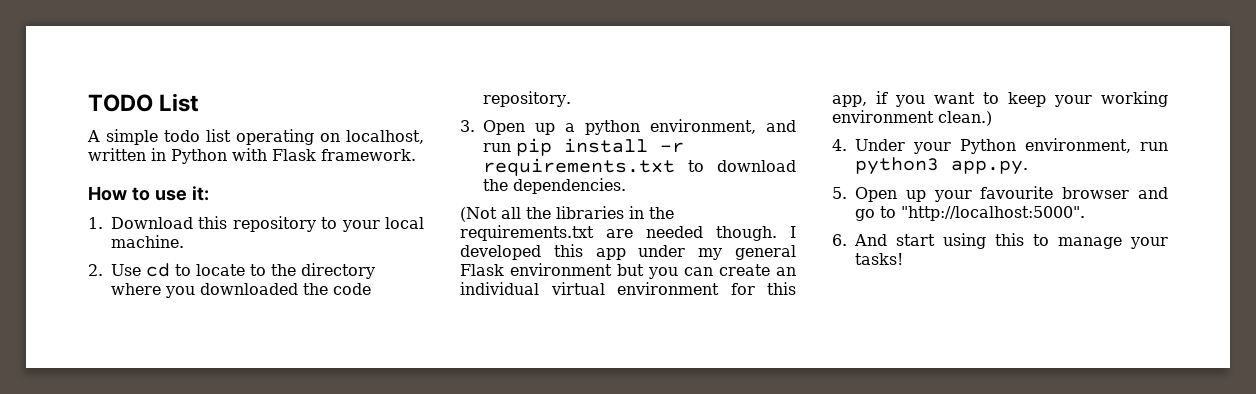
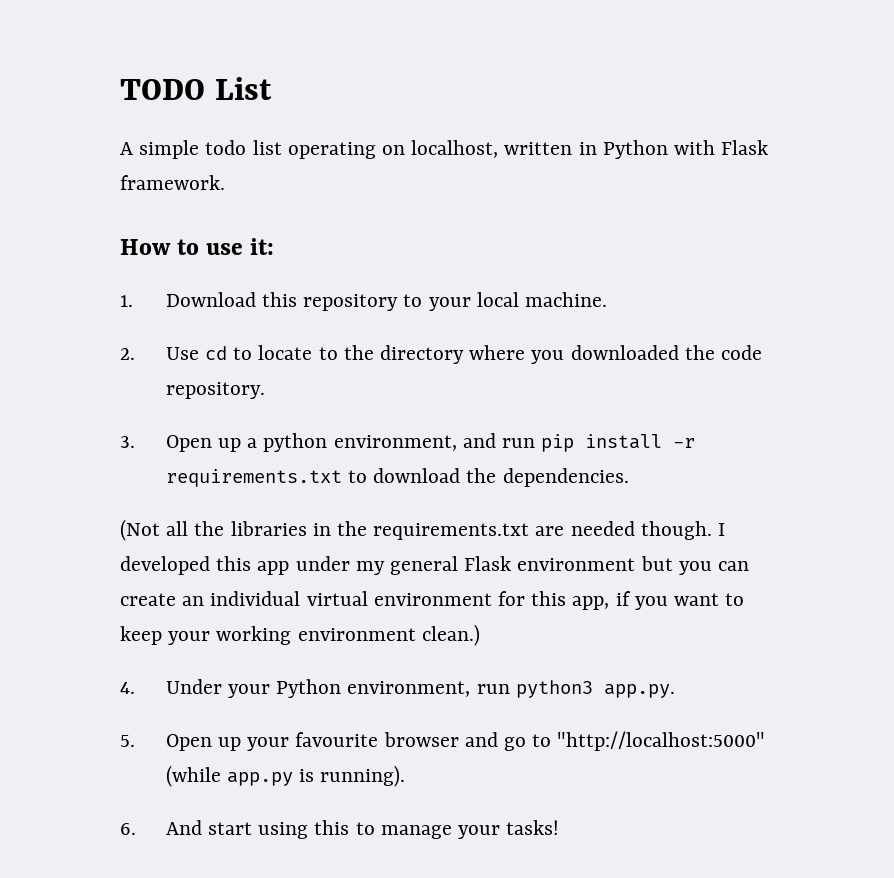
[901,206,1085,221] "http://localhost:5000". -> [557,731,766,751] [165,765,406,787] "http://localhost:5000" (while app.py is running).

